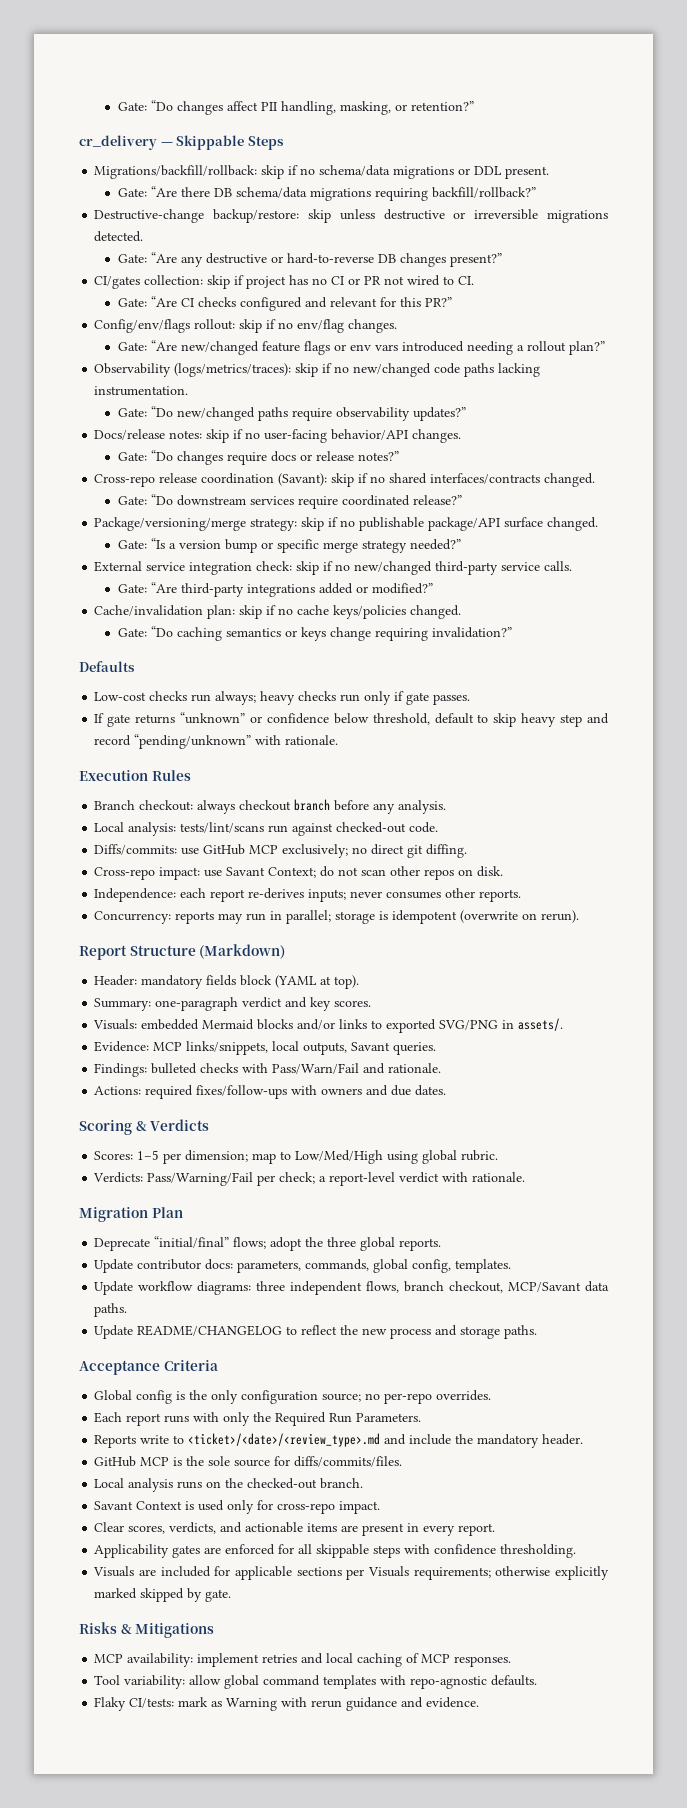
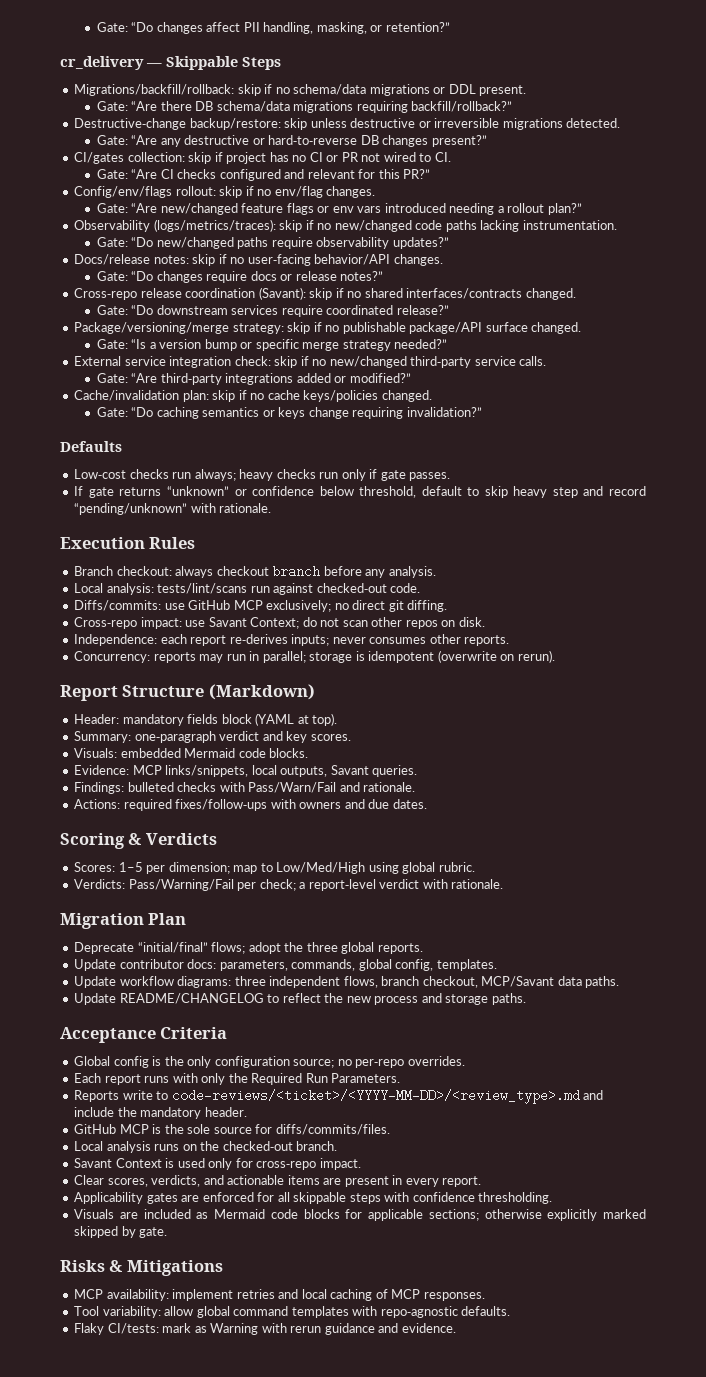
[257,1018,564,1033] blocks and/or links to exported SVG/PNG in assets/. -> [238,748,309,758] code blocks.
[188,1433,381,1447] <ticket>/<date>/<review_type>.md -> [171,1089,580,1104] code-reviews/<ticket>/<YYYY-MM-DD>/<review_type>.md
[214,1566,491,1580] for applicable sections per Visuals requirements; -> [196,1209,479,1221] as Mermaid code blocks for applicable sections;

